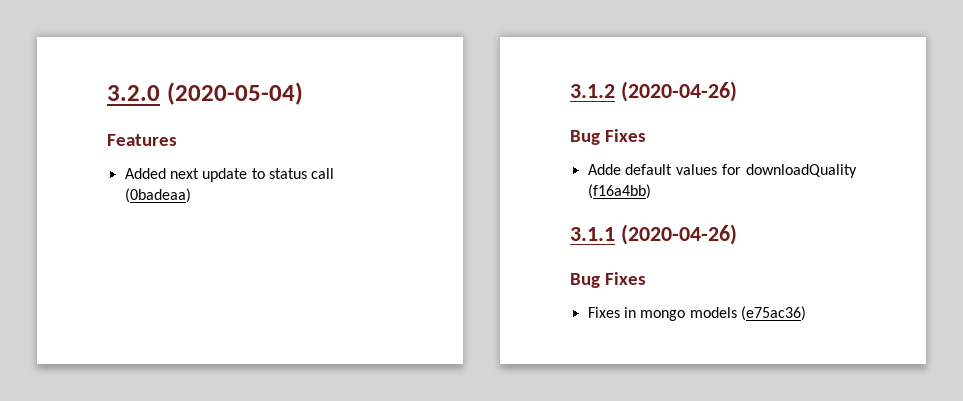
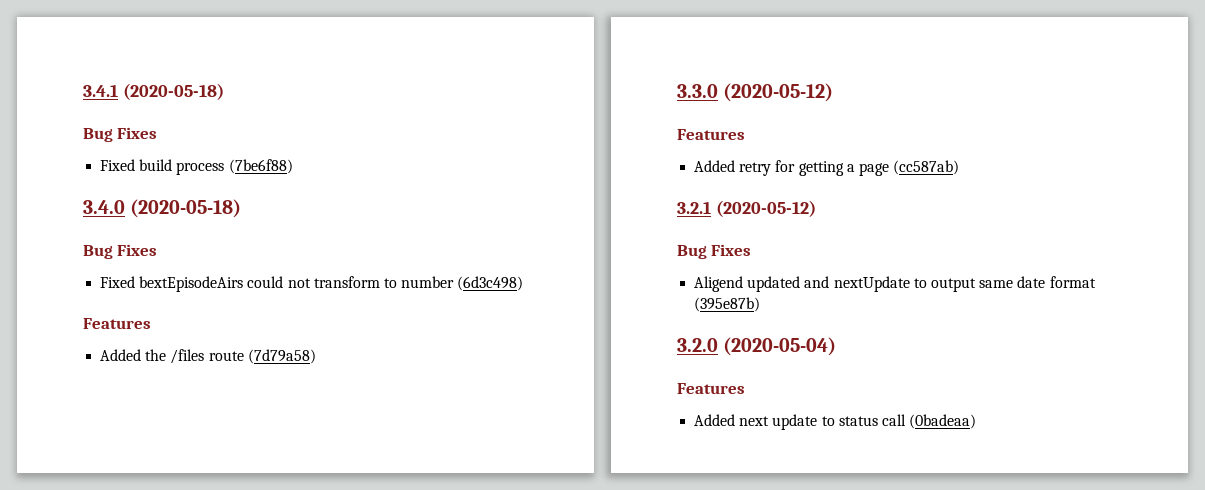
(107, 93) none -> [83,83,224,100] [83,127,158,142] [100,159,293,175] [83,199,242,218] [83,244,158,259] [100,276,524,292] [83,318,151,329] [100,349,316,364] [677,83,834,102] [677,129,745,140] [694,160,960,176] [677,200,816,217] [677,244,752,259] [694,276,1096,292] [694,297,761,312] 3.4.1 (2020-05-18) // Bug Fixes // Fixed build process (7be6f88) // 3.4.0 (2020-05-18) // Bug Fixes // Fixed bextEpisodeAirs could not transform to number (6d3c498) // Features // Added the /files route (7d79a58) // 3.3.0 (2020-05-12) // Features // Added retry for getting a page (cc587ab) // 3.2.1 (2020-05-12) // Bug Fixes // Aligend updated and nextUpdate to output same date format (395e87b) //
[570,81,737,102] [570,129,646,145] [587,164,857,178] [587,184,651,199] [570,224,737,245] [570,272,646,288] [587,306,806,321] // 3.1.2 (2020-04-26) // Bug Fixes // Adde default values for downloadQuality (f16a4bb) // 3.1.1 (2020-04-26) // Bug Fixes // Fixes in mongo models (e75ac36) -> (977, 421) none

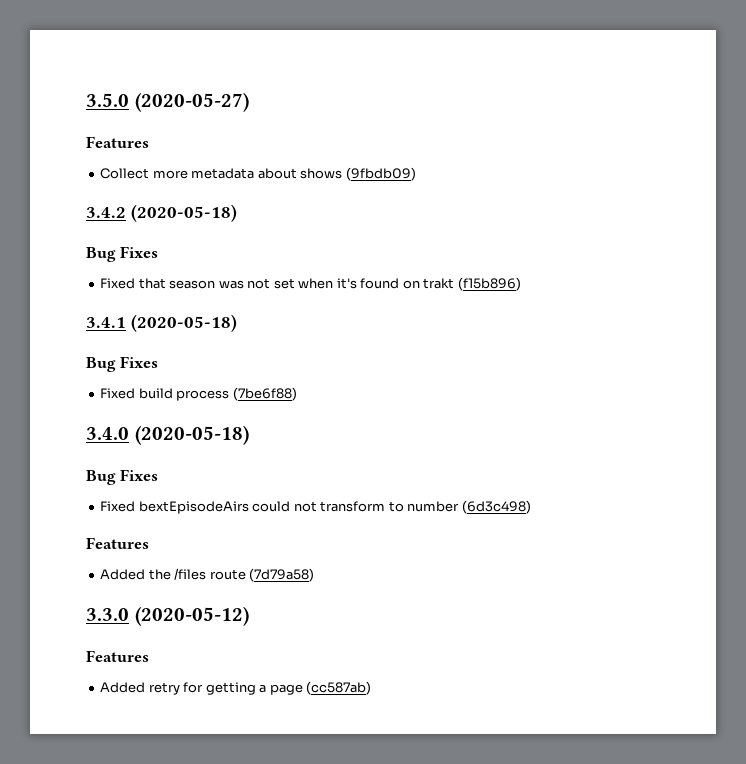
(83, 90) none -> [86,92,249,112] [86,136,149,148] [100,167,416,181] [86,204,237,222] [86,246,159,262] [100,277,521,291] 3.5.0 (2020-05-27) // Features // Collect more metadata about shows (9fbdb09) // 3.4.2 (2020-05-18) // Bug Fixes // Fixed that season was not set when it's found on trakt (f15b896) //
[677,200,816,217] [677,244,752,259] [694,276,1096,292] [694,297,761,312] [677,337,837,356] [677,383,745,394] [694,414,977,430] // 3.2.1 (2020-05-12) // Bug Fixes // Aligend updated and nextUpdate to output same date format (395e87b) // 3.2.0 (2020-05-04) // Features // Added next update to status call (0badeaa) -> (372, 688) none

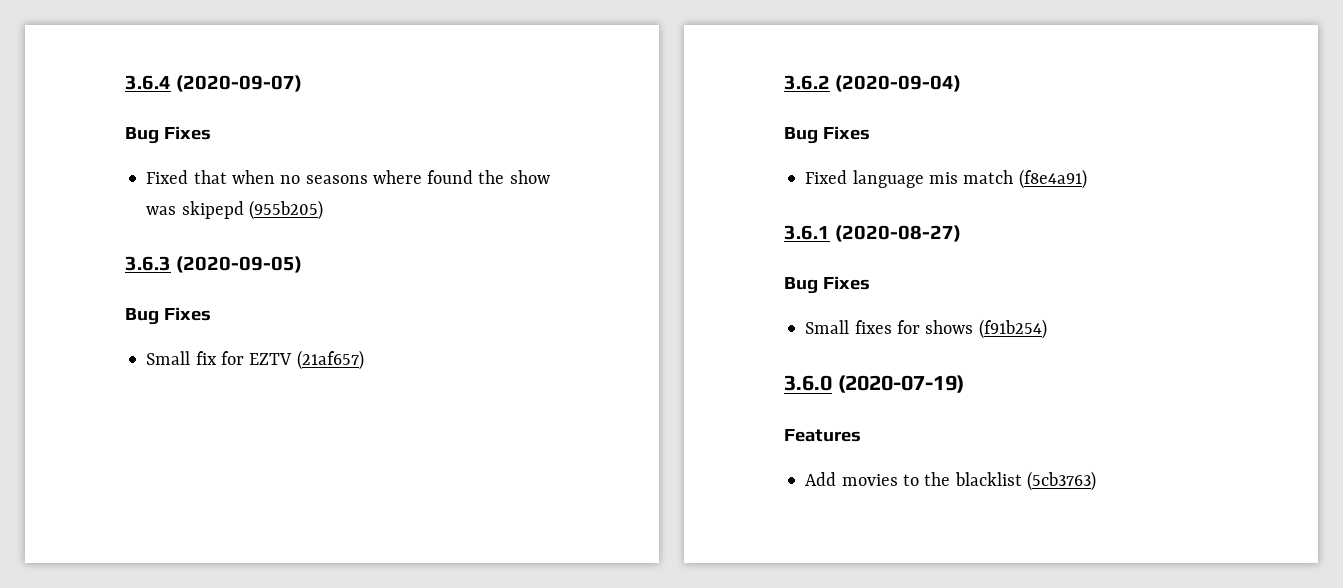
[86,92,249,112] [86,136,149,148] [100,167,416,181] [86,204,237,222] [86,246,159,262] [100,277,521,291] [86,314,237,332] [86,356,159,372] [100,387,297,401] [86,425,249,445] [86,469,159,485] [100,500,531,514] [86,537,149,549] [100,568,315,582] [86,606,249,626] [86,650,149,662] [100,681,372,695] 3.5.0 (2020-05-27) // Features // Collect more metadata about shows (9fbdb09) // 3.4.2 (2020-05-18) // Bug Fixes // Fixed that season was not set when it's found on trakt (f15b896) // 3.4.1 (2020-05-18) // Bug Fixes // Fixed build process (7be6f88) // 3.4.0 (2020-05-18) // Bug Fixes // Fixed bextEpisodeAirs could not transform to number (6d3c498) // Features // Added the /files route (7d79a58) // 3.3.0 (2020-05-12) // Features // Added retry for getting a page (cc587ab) -> [125,75,303,92] [125,126,211,144] [146,170,550,184] [146,200,323,220] [125,256,303,273] [125,307,211,325] [146,350,364,370] [784,75,962,92] [784,126,870,144] [805,169,1087,189] [784,225,962,242] [784,276,870,294] [805,319,1047,339] [784,375,964,393] [784,429,861,442] [805,471,1096,491] 3.6.4 (2020-09-07) // Bug Fixes // Fixed that when no seasons where found the show was skipepd (955b205) // 3.6.3 (2020-09-05) // Bug Fixes // Small fix for EZTV (21af657) // 3.6.2 (2020-09-04) // Bug Fixes // Fixed language mis match (f8e4a91) // 3.6.1 (2020-08-27) // Bug Fixes // Small fixes for shows (f91b254) // 3.6.0 (2020-07-19) // Features // Add movies to the blacklist (5cb3763)

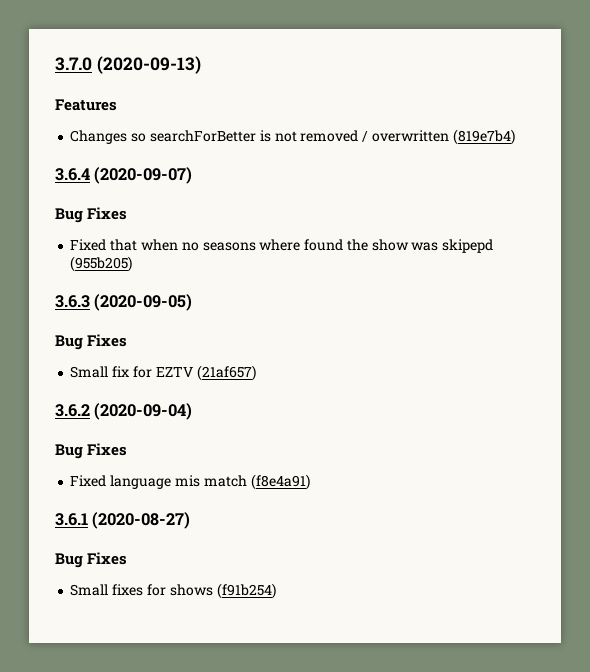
(125, 82) none -> [55,56,201,74] [55,99,117,111] [70,129,515,145] 3.7.0 (2020-09-13) // Features // Changes so searchForBetter is not removed / overwritten (819e7b4) //
[784,375,964,393] [784,429,861,442] [805,471,1096,491] // 3.6.0 (2020-07-19) // Features // Add movies to the blacklist (5cb3763) -> (276, 591) none

